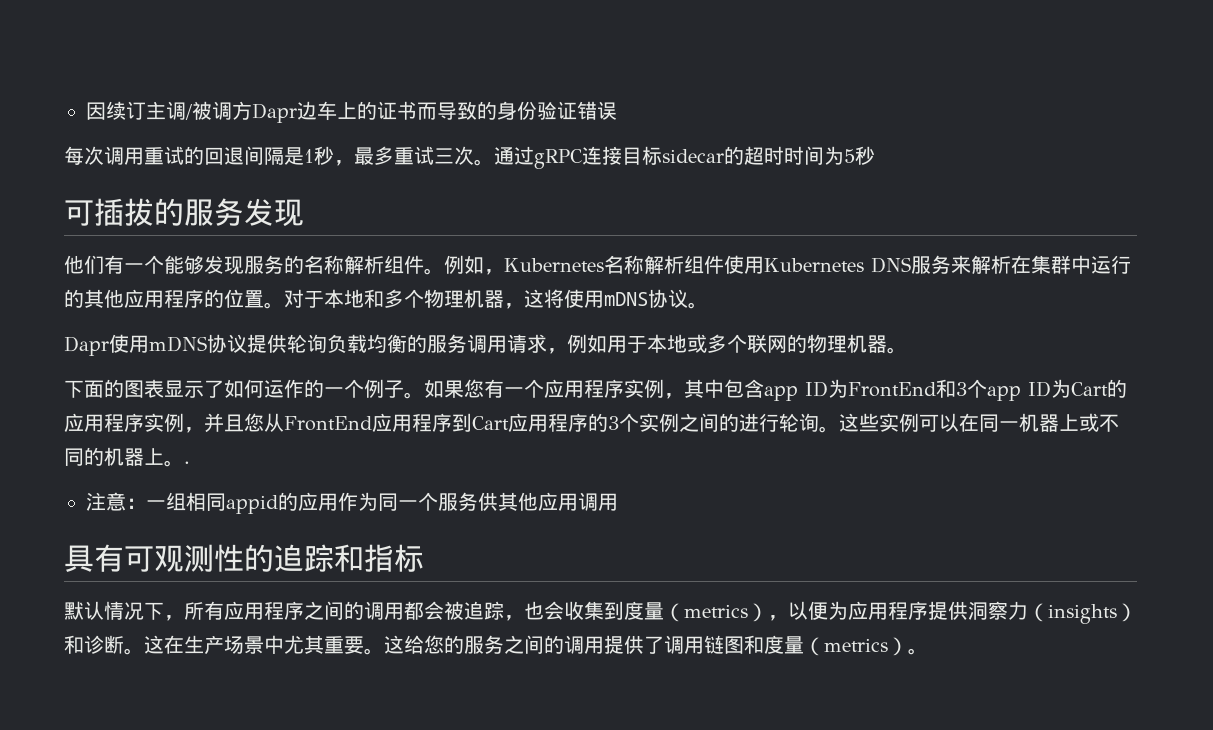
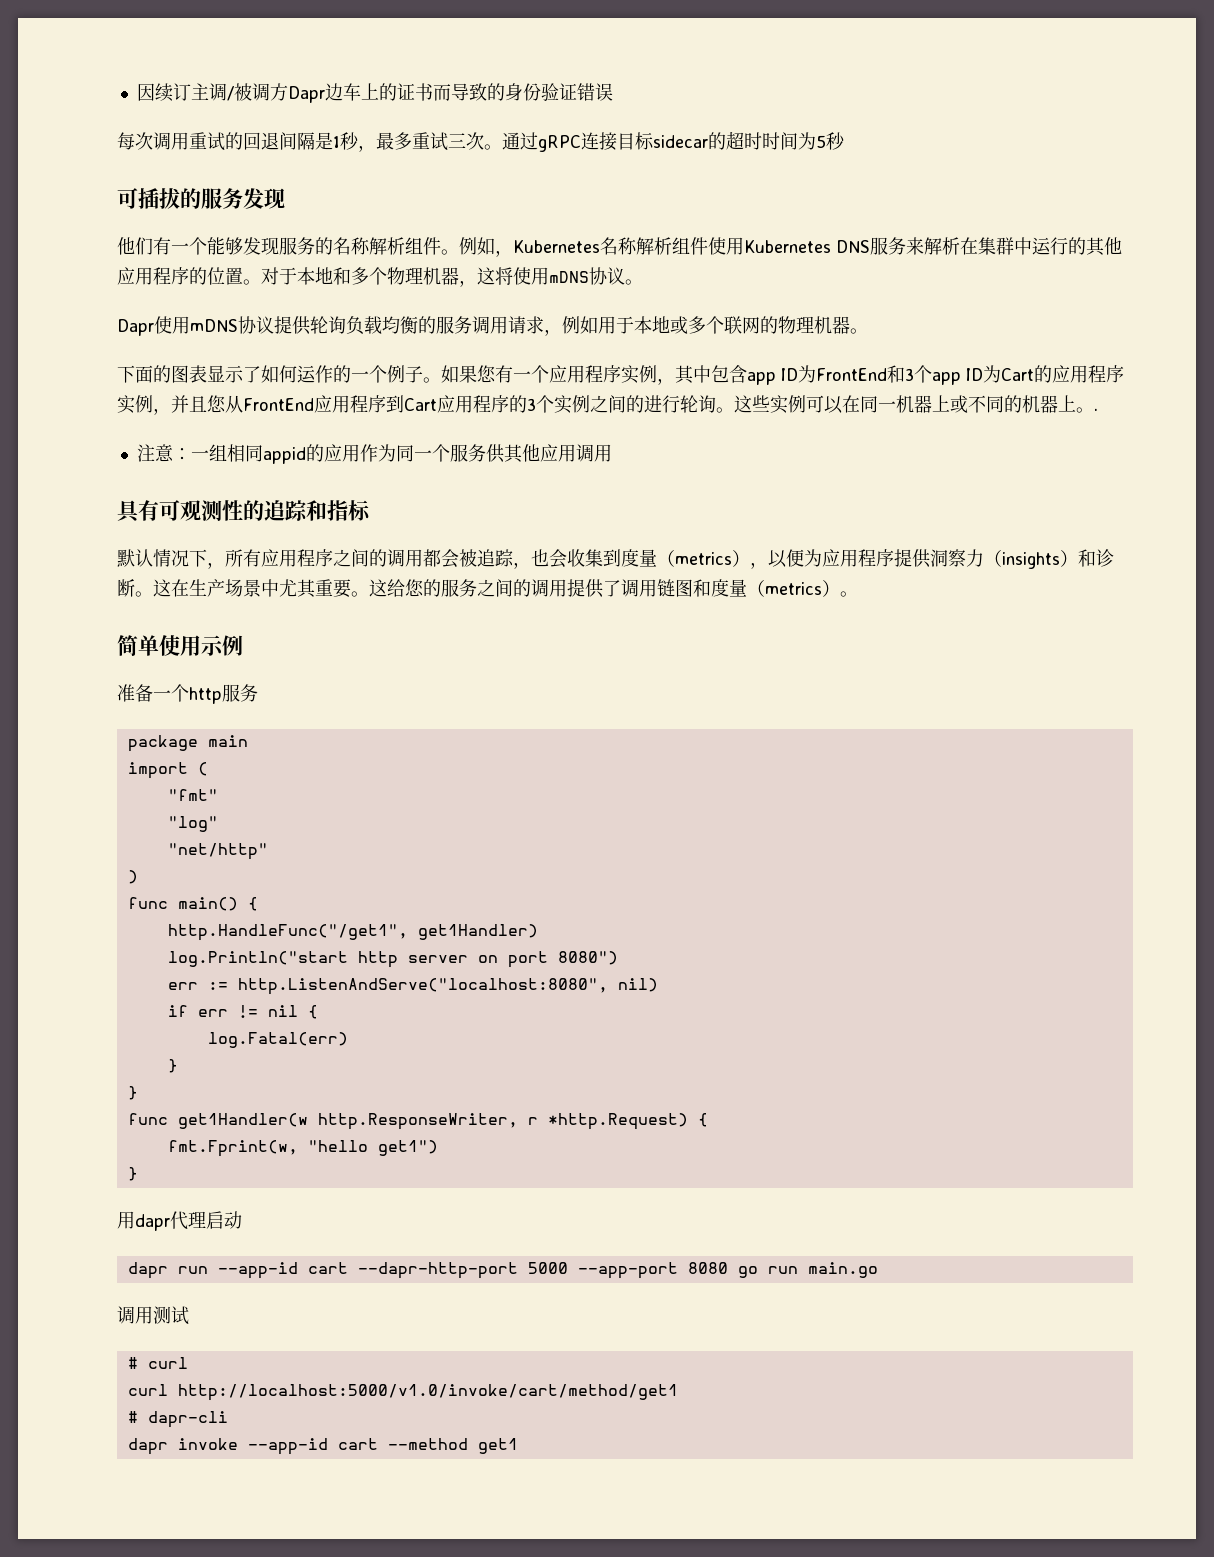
(928, 651) none -> [117,635,243,656] [117,684,258,704] [127,735,248,752] [127,762,208,779] [167,789,218,801] [167,816,218,832] [167,843,268,860] [127,870,138,884] [127,897,258,911] [167,924,538,941] [167,951,618,968] [167,978,658,995] [167,1005,318,1019] [207,1032,348,1048] [167,1059,178,1073] [127,1086,138,1100] [127,1113,708,1130] [167,1140,438,1157] [127,1167,138,1181] [117,1211,242,1231] [127,1262,878,1279] [117,1306,189,1325] [127,1357,188,1369] [127,1384,678,1401] [127,1411,228,1428] [127,1438,518,1455] // 简单使用示例 // 准备一个http服务 // package main // import ( // "fmt" // "log" // "net/http" // ) // func main() { // http.HandleFunc("/get1", get1Handler) // log.Println("start http server on port 8080") // err := http.ListenAndServe("localhost:8080", nil) // if err != nil { // log.Fatal(err) // } // } // func get1Handler(w http.ResponseWriter, r *http.Request) { // fmt.Fprint(w, "hello get1") // } // 用dapr代理启动 // dapr run --app-id cart --dapr-http-port 5000 --app-port 8080 go run main.go // 调用测试 // # curl // curl http://localhost:5000/v1.0/invoke/cart/method/get1 // # dapr-cli // dapr invoke --app-id cart --method get1

